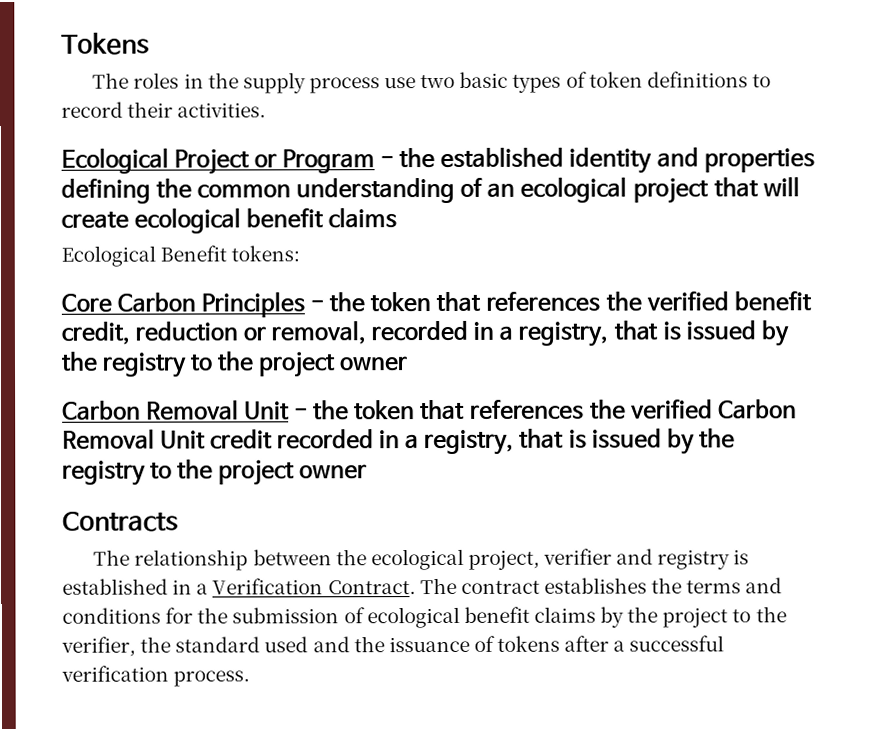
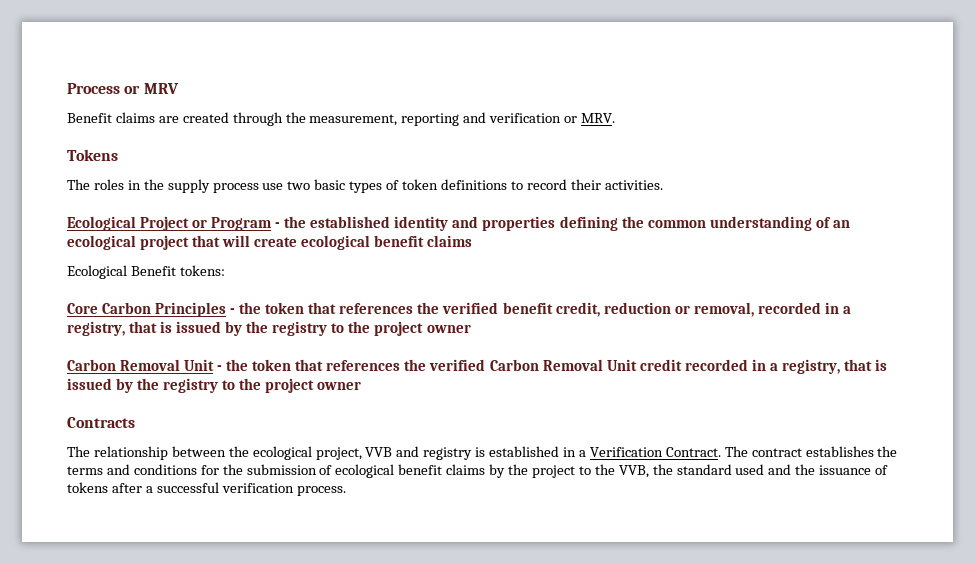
(61, 43) none -> [67,83,179,94] [67,112,616,126] Process or MRV // Benefit claims are created through the measurement, reporting and verification or MRV. //
[543,548,613,565] verifier -> [365,447,393,457] VVB
[61,636,136,657] verifier, -> [618,465,649,478] VVB,

